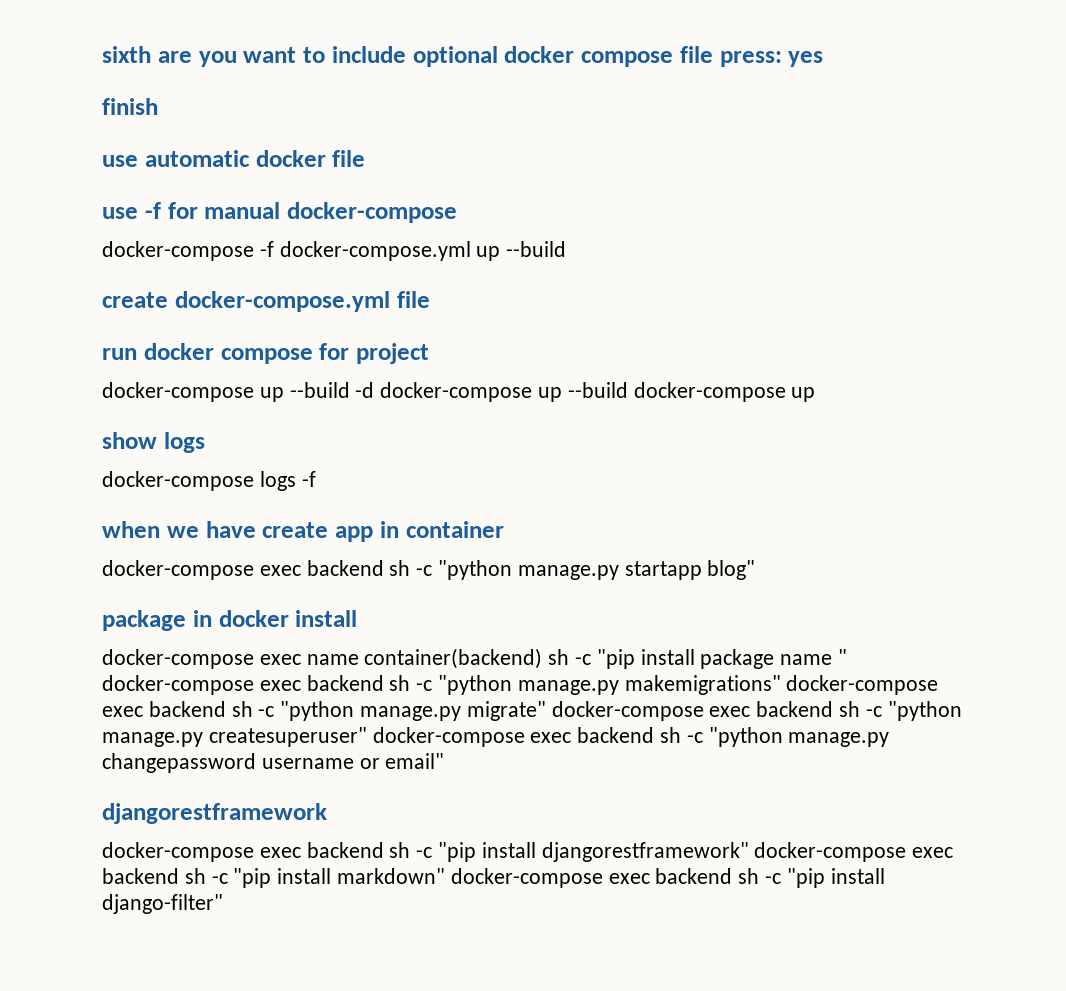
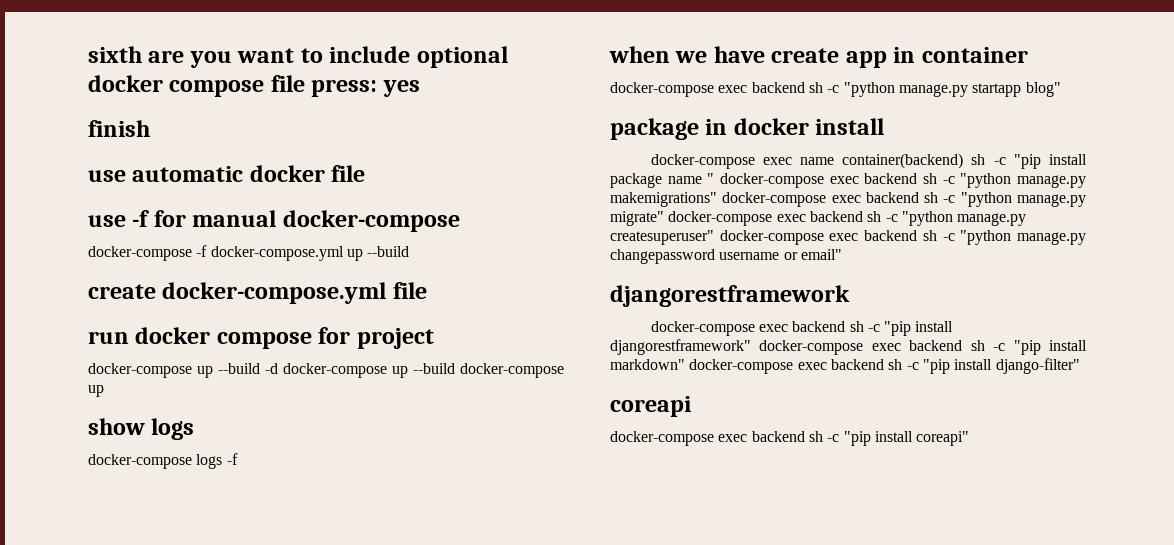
(223, 904) none -> [610,396,692,417] [610,431,970,446] // coreapi // docker-compose exec backend sh -c "pip install coreapi"

